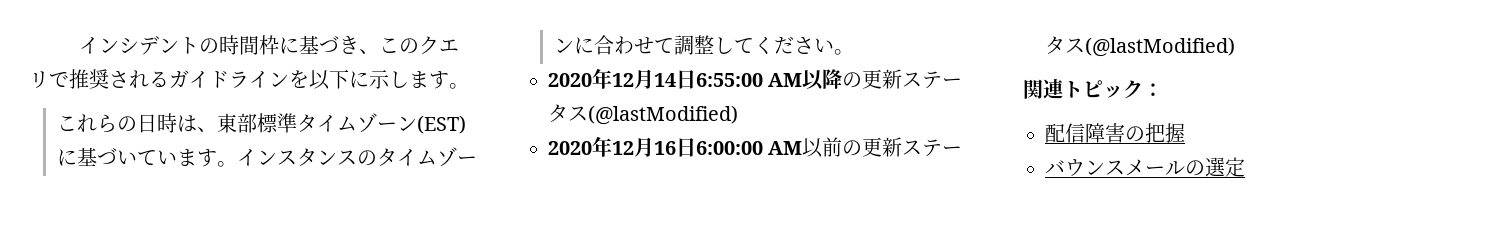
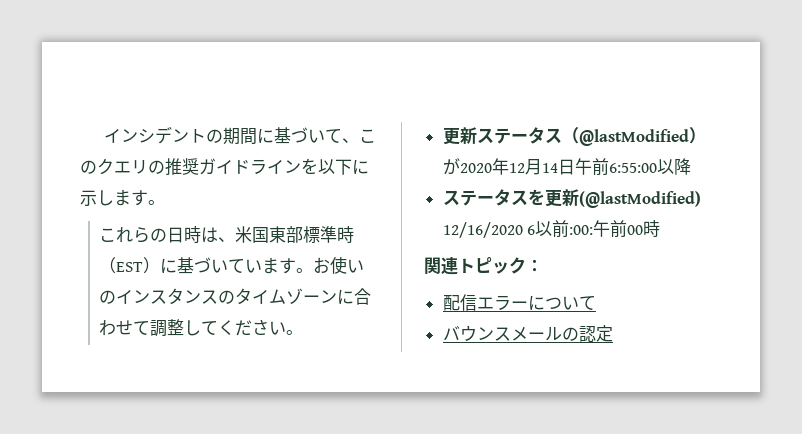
[219,35,460,55] [29,69,169,89] 時間枠に基づき、このクエリで推奨される -> [223,127,377,145] [80,158,199,176] 期間に基づいて、このクエリの推奨
(217, 129) none -> [235,226,270,243] 米国
[296,113,466,134] タイムゾーン(EST) -> [337,226,355,243] [99,257,161,274] 時（EST）
(237, 164) none -> [313,256,365,274] [99,290,117,304] お使いの
[548,68,963,90] [548,104,738,125] [548,136,963,158] [1045,36,1235,57] 2020年12月14日6:55:00 AM以降の更新ステータス(@lastModified) // 2020年12月16日6:00:00 AM以前の更新ステータス(@lastModified) -> [442,127,706,146] [442,158,691,176] [442,189,701,208] [442,220,661,238] 更新ステータス（@lastModified）が2020年12月14日午前6:55:00以降 // ステータスを更新(@lastModified) 12/16/2020 6以前:00:午前00時
[1085,123,1185,143] 障害の把握 -> [476,295,596,311] エラーについて
[1205,157,1226,177] 選 -> [578,325,596,342] 認

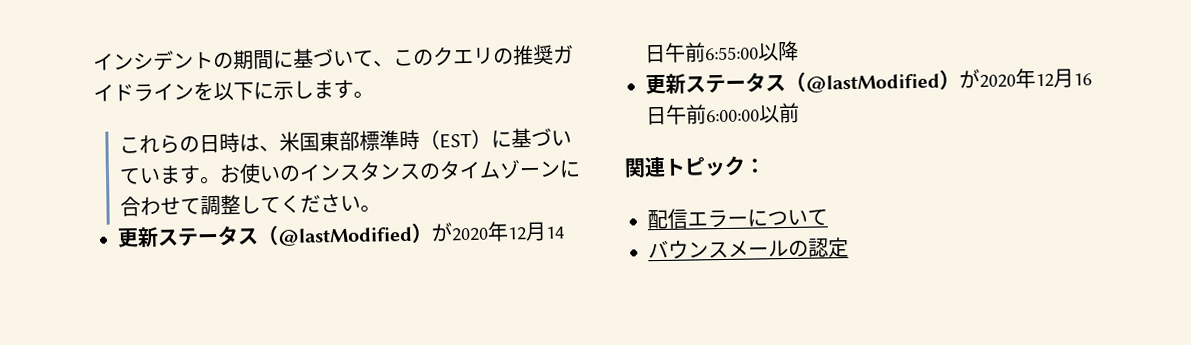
[442,189,701,208] [442,220,661,238] ステータスを更新(@lastModified) 12/16/2020 6以前:00:午前00時 -> [645,68,1092,95] [645,102,800,126] 更新ステータス（@lastModified）が2020年12月16日午前6:00:00以前

